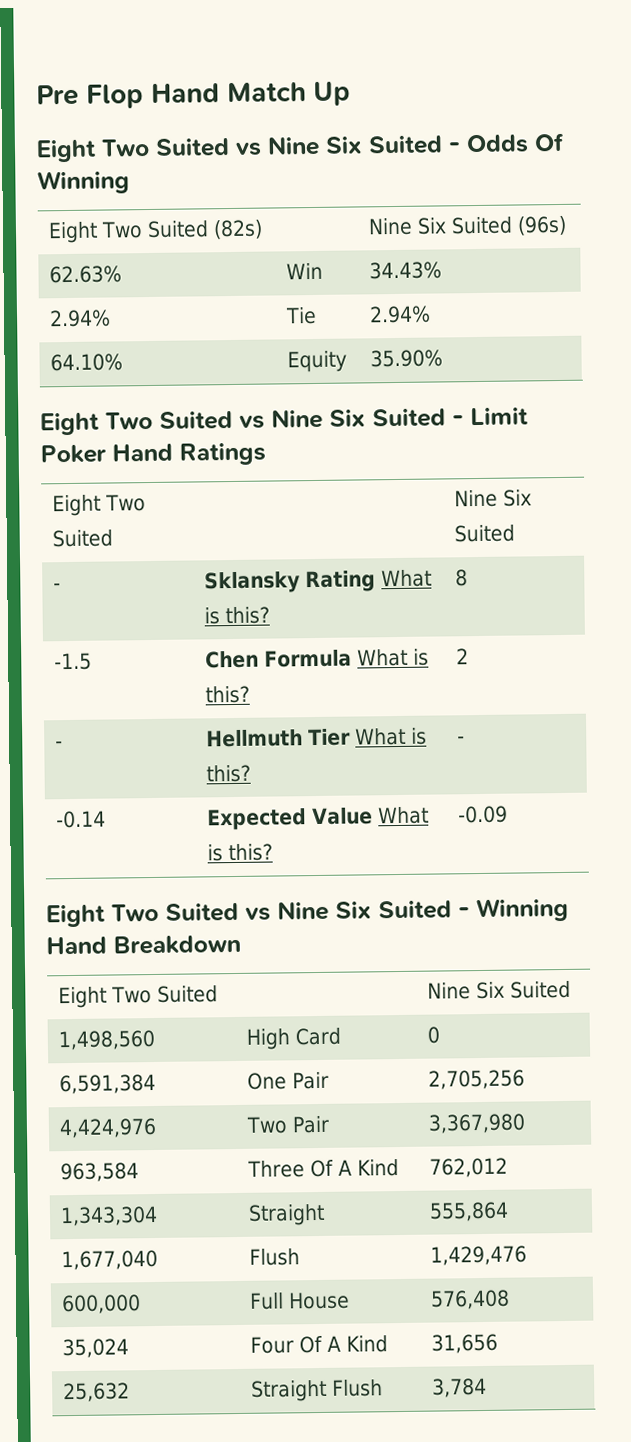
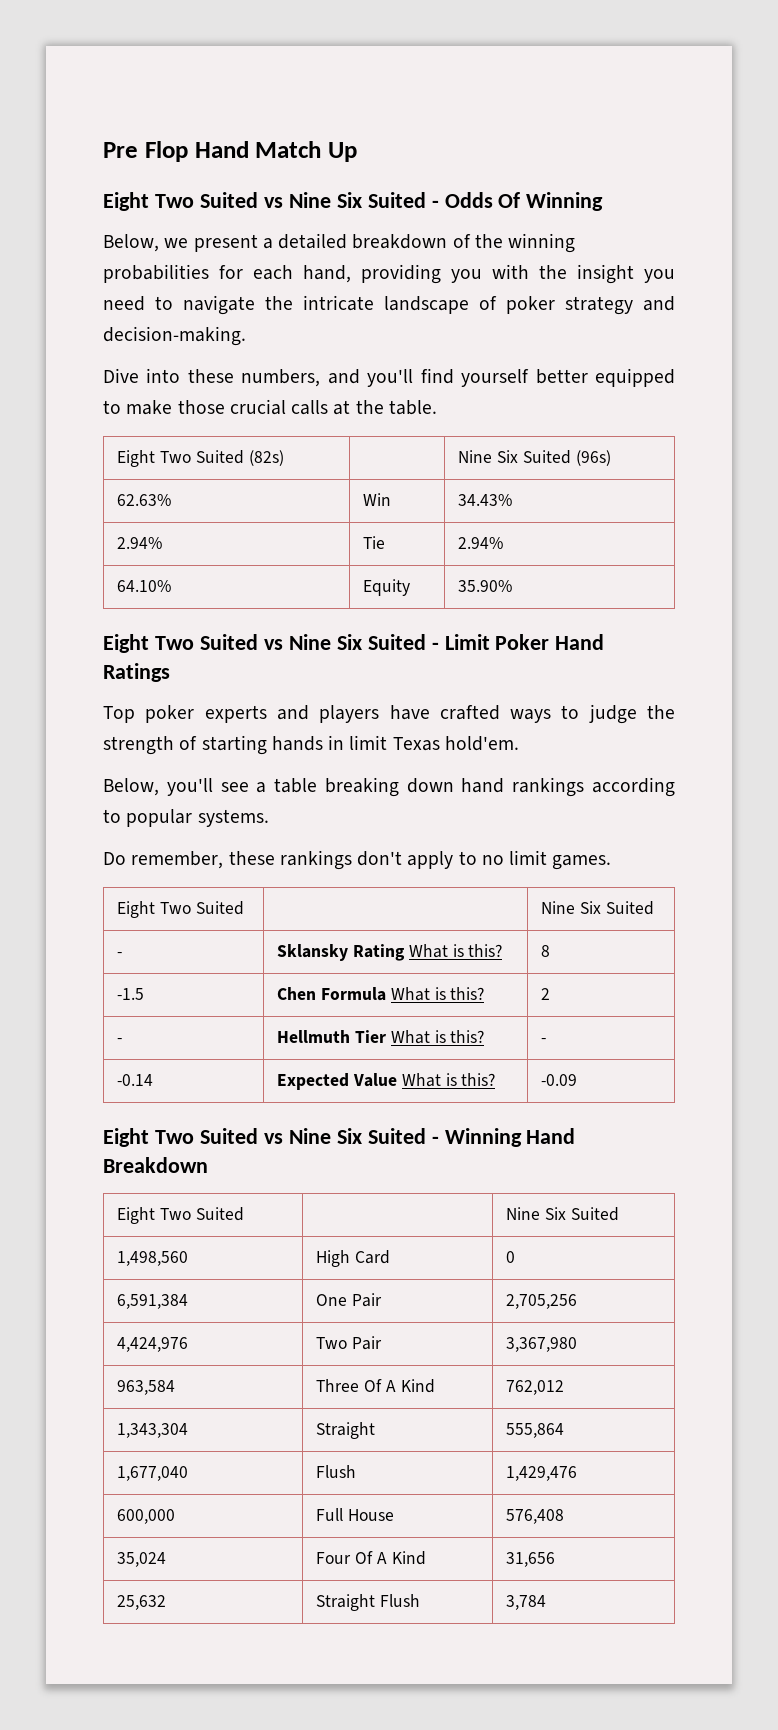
(130, 182) none -> [103,233,576,253] [103,264,675,284] [103,295,675,315] [103,326,246,346] [103,368,676,387] [103,399,437,415] // Below, we present a detailed breakdown of the winning probabilities for each hand, providing you with the insight you need to navigate the intricate landscape of poker strategy and decision-making. // Dive into these numbers, and you'll find yourself better equipped to make those crucial calls at the table.
(266, 454) none -> [103,704,675,724] [103,735,519,755] [103,777,675,797] [103,809,269,827] [103,850,612,870] // Top poker experts and players have crafted ways to judge the strength of starting hands in limit Texas hold'em. // Below, you'll see a table breaking down hand rankings according to popular systems. // Do remember, these rankings don't apply to no limit games.

